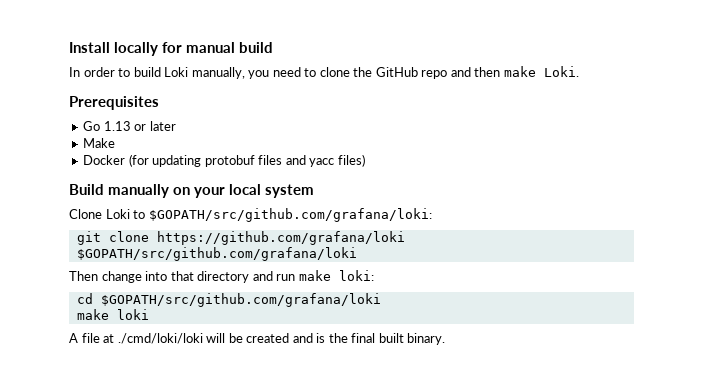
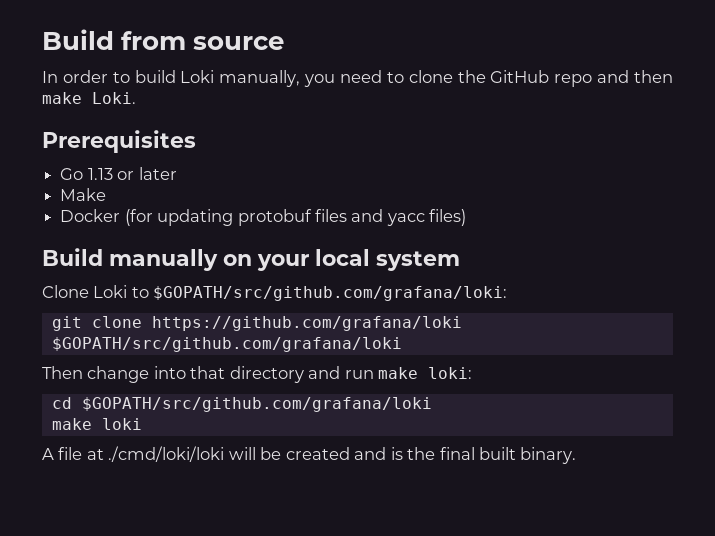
[69,42,274,56] Install locally for manual build -> [42,29,285,50] Build from source

